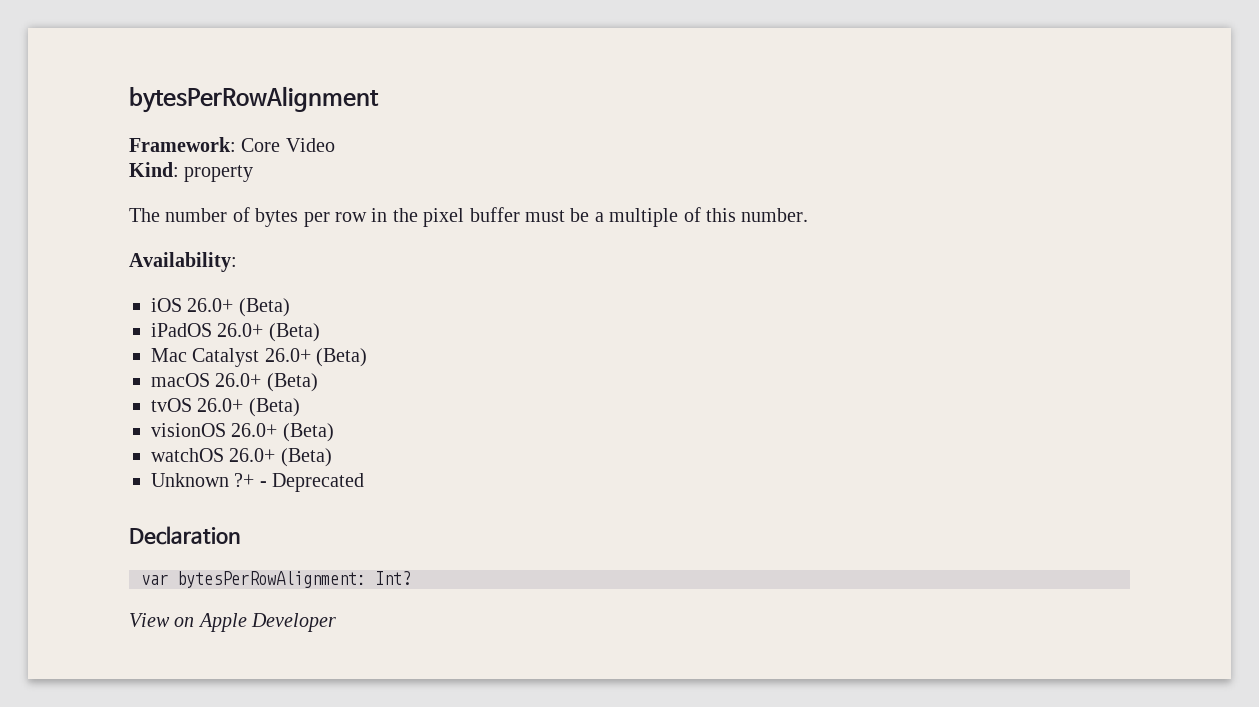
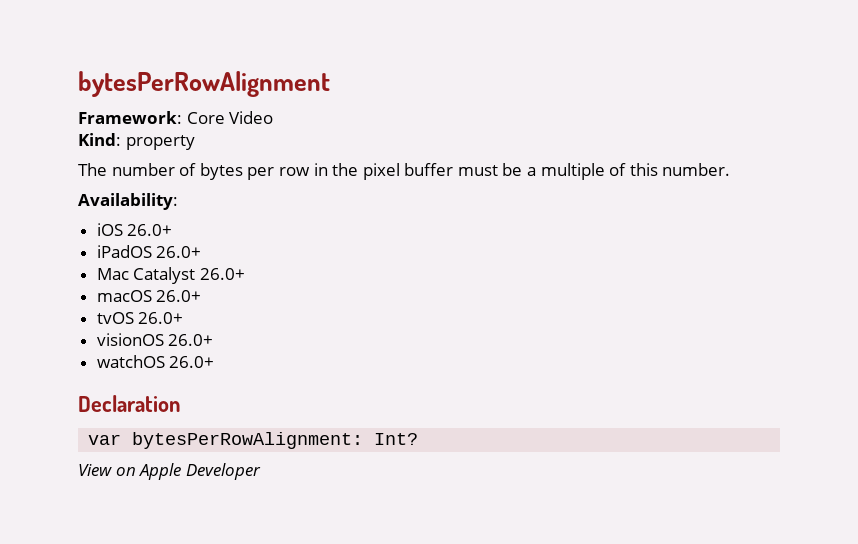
[238,298,290,317] (Beta) -> (173, 230) none
[268,323,320,342] (Beta) -> (202, 252) none
[316,348,368,367] (Beta) -> (245, 274) none
[266,373,318,392] (Beta) -> (202, 296) none
[248,398,300,417] (Beta) -> (184, 318) none
[282,423,334,442] (Beta) -> (214, 340) none
[280,448,332,467] [151,473,365,492] (Beta) // Unknown ?+ - Deprecated -> (215, 362) none

